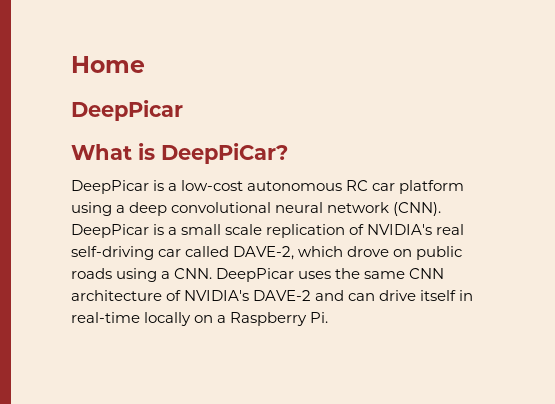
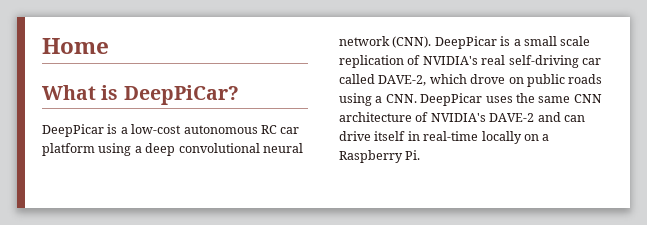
[71,100,183,121] // DeepPicar -> (109, 46) none

